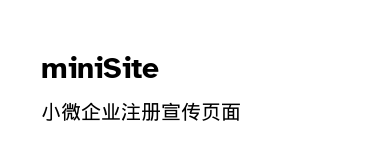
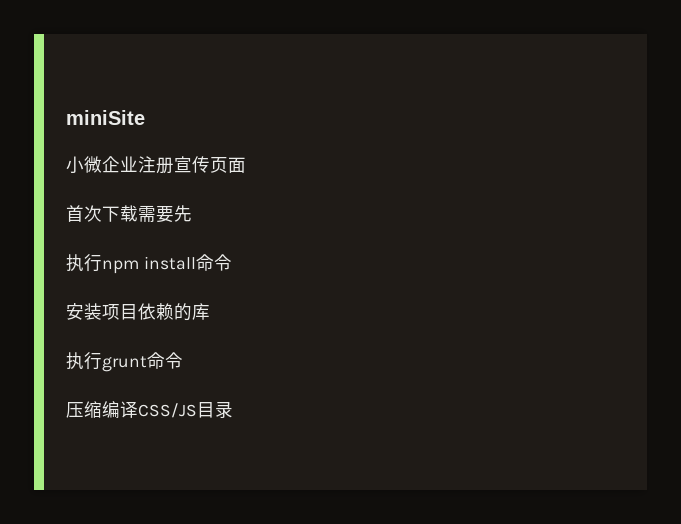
(241, 112) none -> [66,205,192,223] [66,254,232,274] [66,303,210,321] [66,352,183,372] [66,401,233,418] // 首次下载需要先 // 执行npm install命令 // 安装项目依赖的库 // 执行grunt命令 // 压缩编译CSS/JS目录

